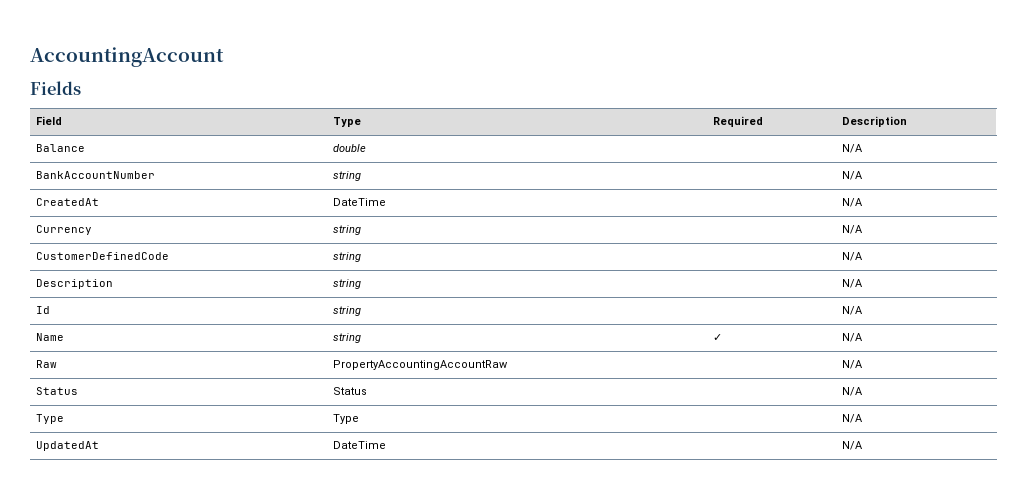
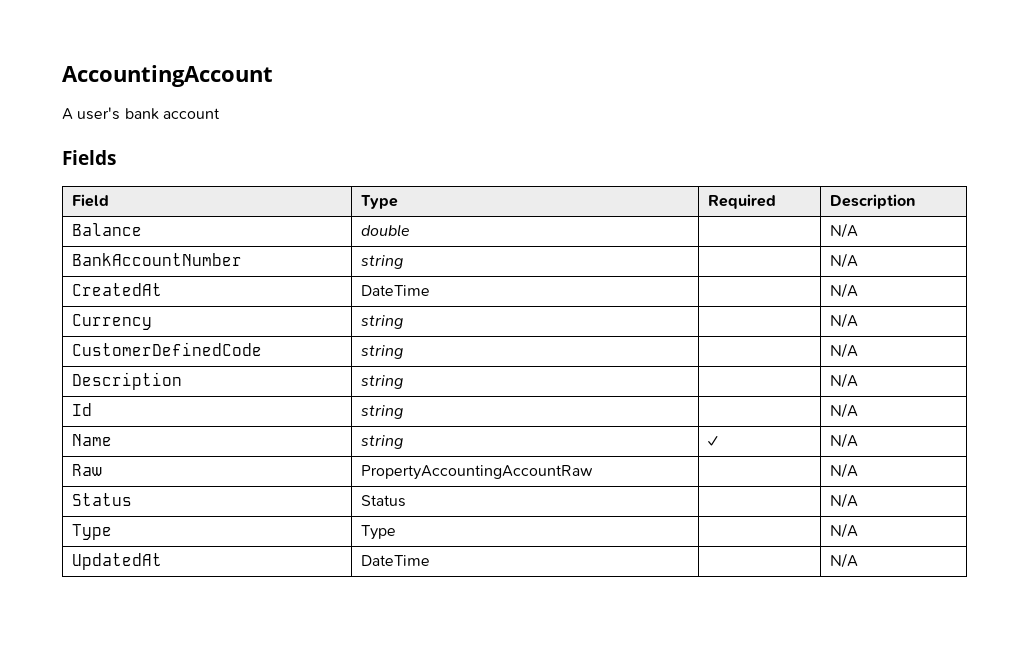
(224, 57) none -> [62,107,220,120] // A user's bank account

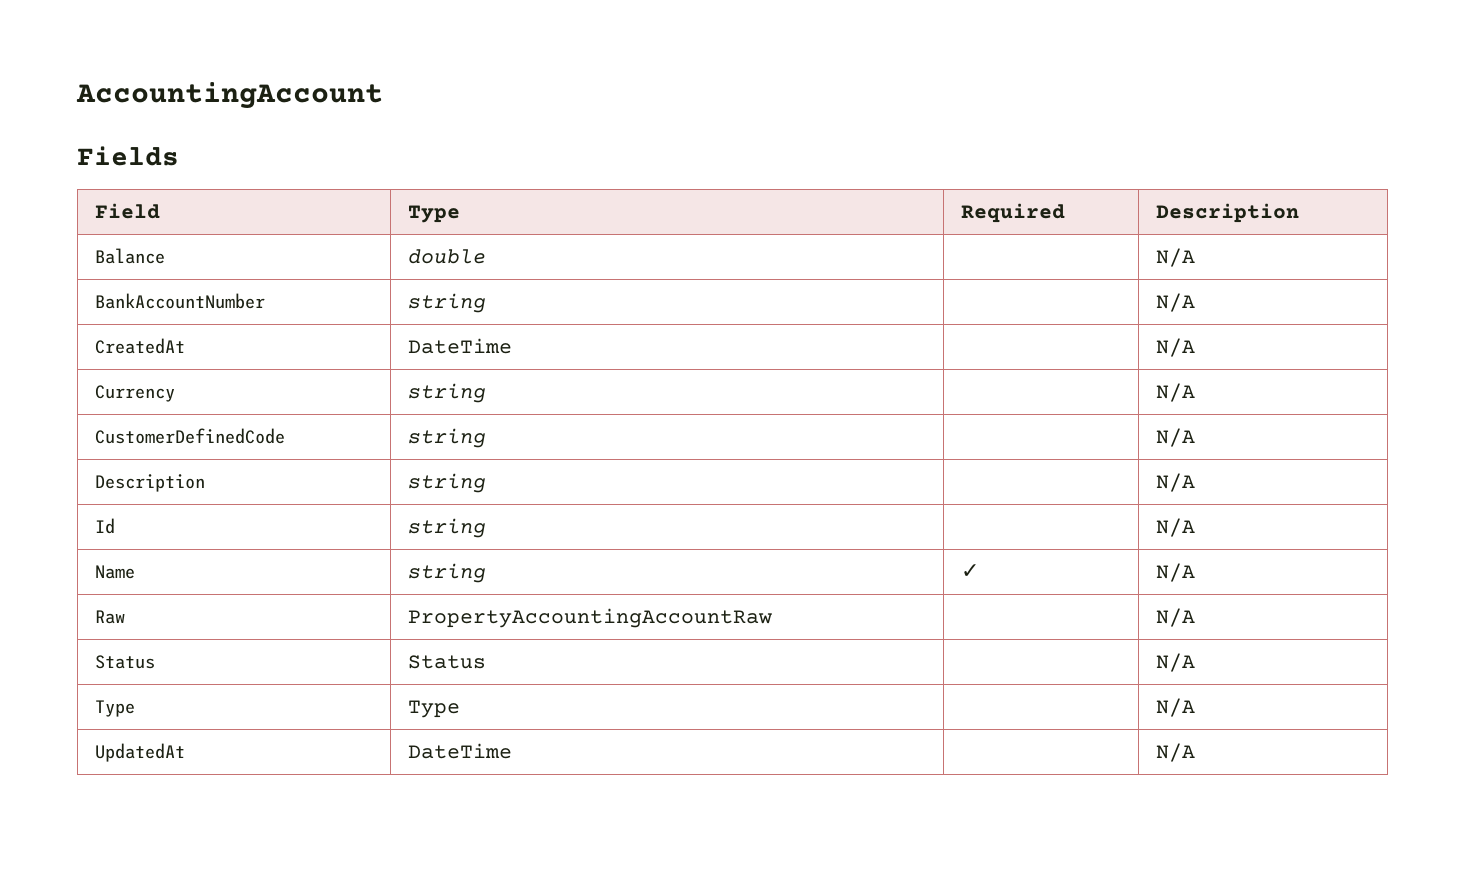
[62,107,220,120] // A user's bank account -> (383, 95) none

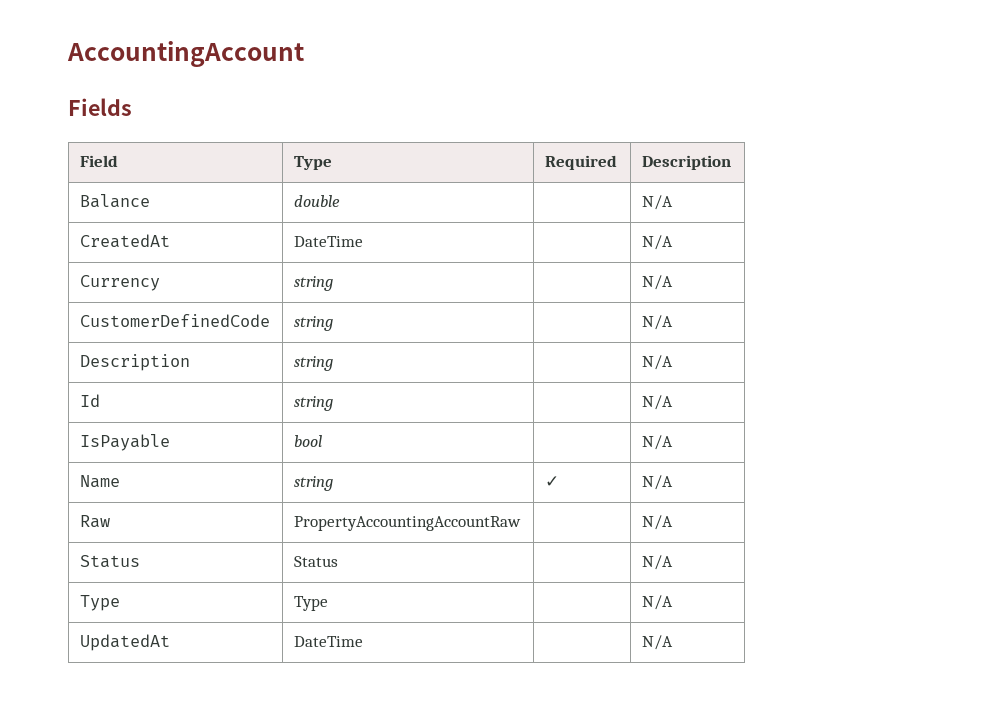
[95,293,266,309] [408,293,487,313] [1156,293,1196,312] // BankAccountNumber | string | | N/A -> (673, 202) none
(1196, 527) none -> [79,434,170,451] [293,435,322,447] [641,435,673,450] // IsPayable | bool | | N/A

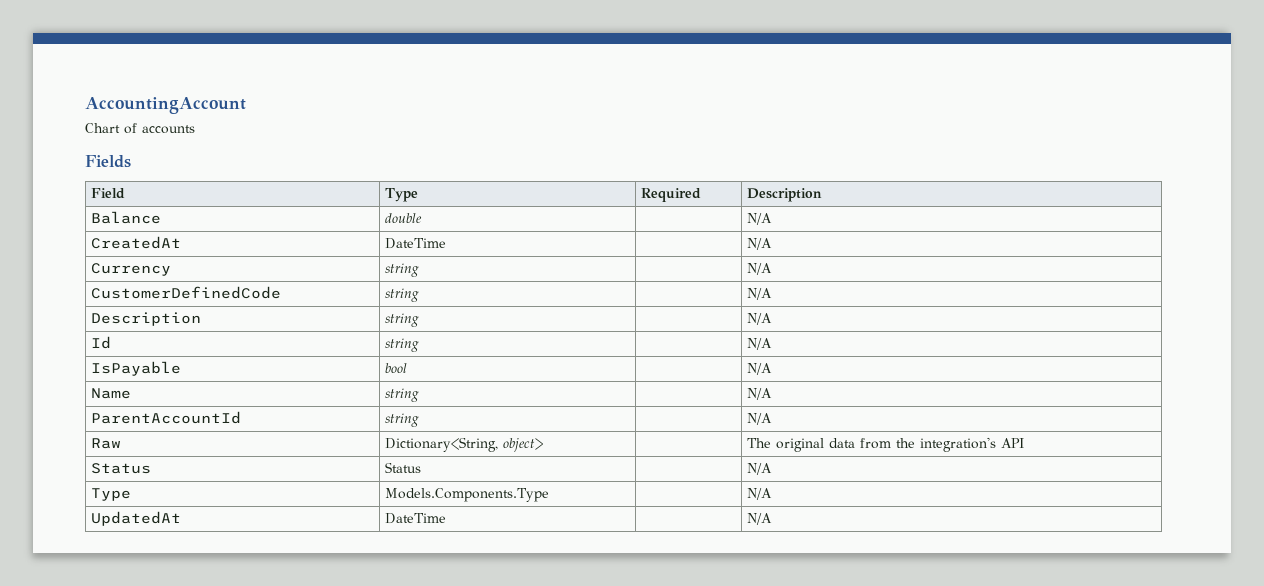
(304, 54) none -> [85,123,195,134] // Chart of accounts
[544,476,559,487] ✓ -> [746,388,772,400] [90,411,241,424] [384,413,419,427] | N/A // ParentAccountId | string |
[293,516,521,531] [641,515,673,530] PropertyAccountingAccountRaw | | N/A -> [384,437,543,452] [746,437,1024,452] Dictionary<String, object> | | The original data from the integration's API
[293,596,328,611] Type -> [384,488,549,502] Models.Components.Type

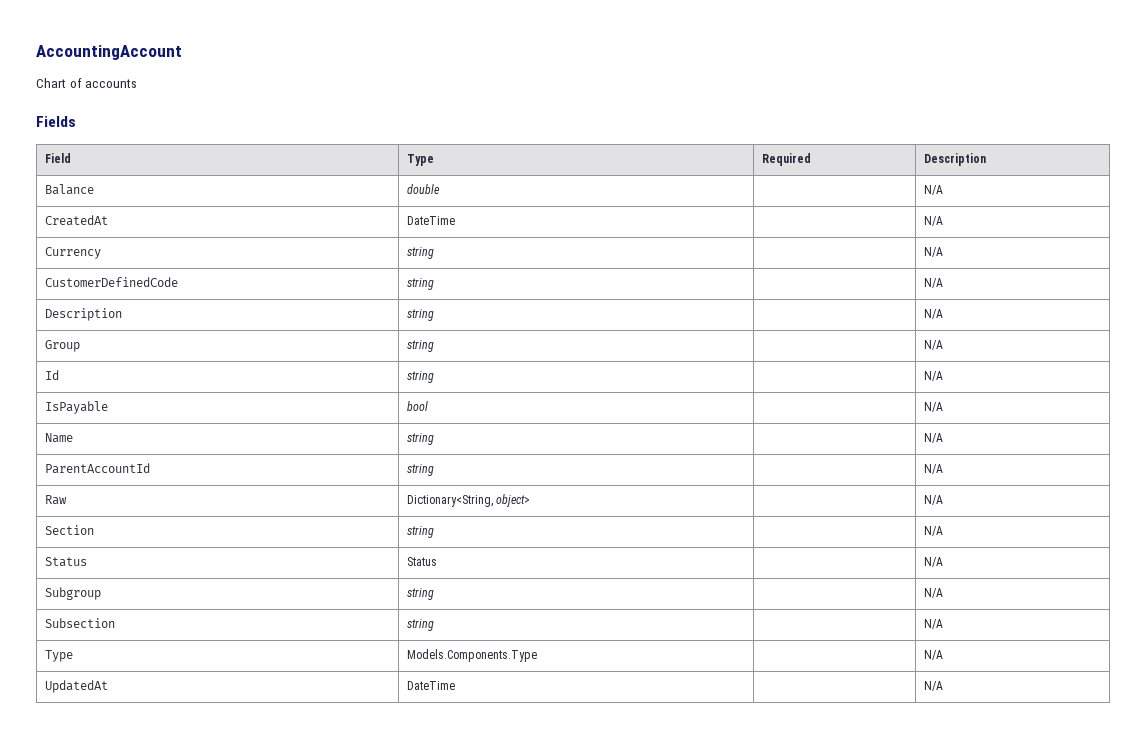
(772, 319) none -> [45,340,81,352] [407,340,435,352] [924,340,944,350] // Group | string | | N/A
[746,437,1024,452] [90,463,151,474] [384,462,421,473] The original data from the integration's API // Status | Status -> [924,495,944,505] [45,525,95,535] [407,526,435,538] [924,526,944,536] [45,557,88,567] [407,557,438,566] [924,557,944,567] [45,587,102,600] [407,588,435,600] [924,588,944,598] [45,618,116,628] [407,619,435,631] N/A // Section | string | | N/A // Status | Status | | N/A // Subgroup | string | | N/A // Subsection | string

